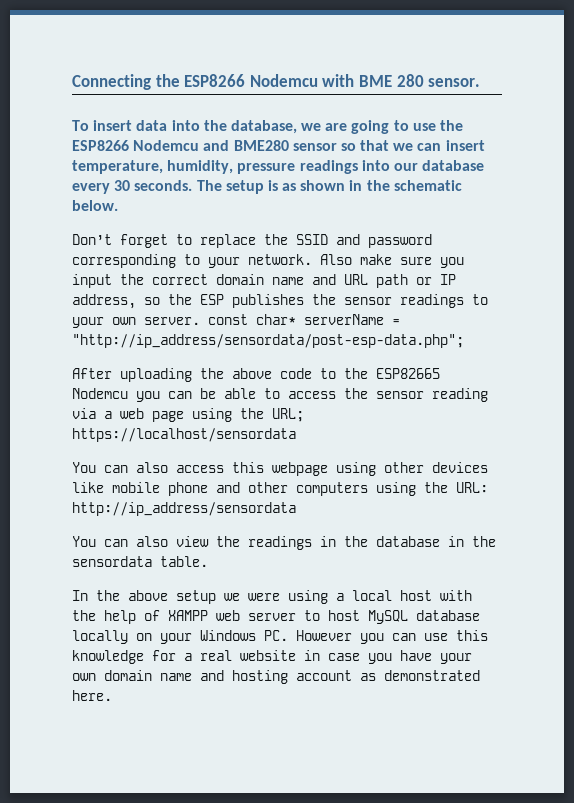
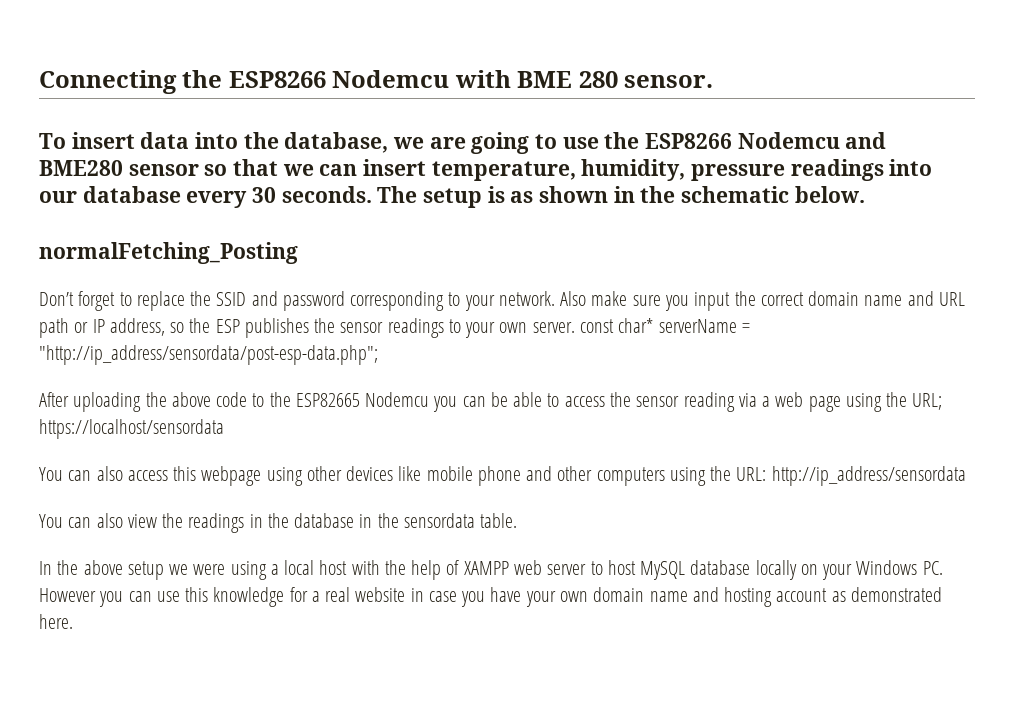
(118, 205) none -> [39,242,298,264] // normalFetching_Posting

